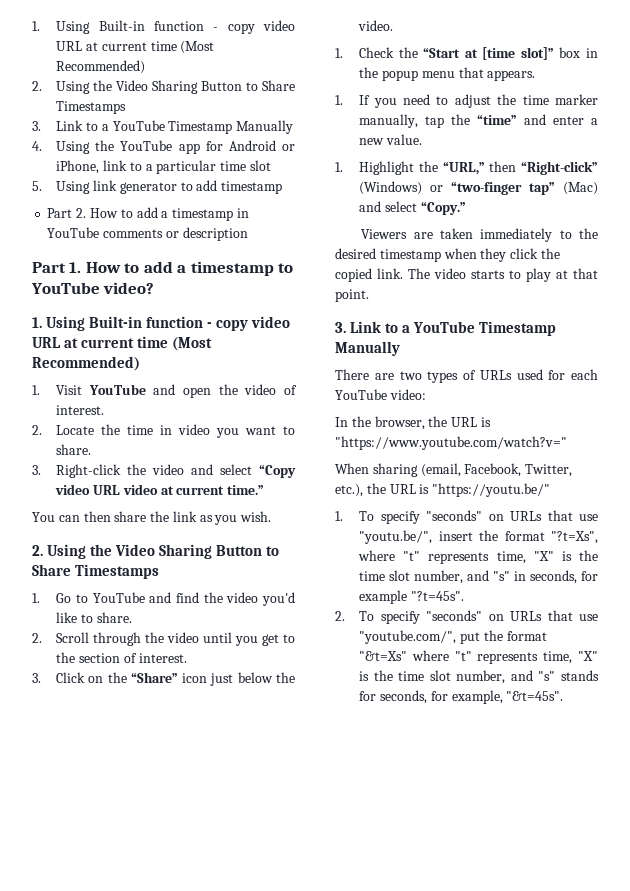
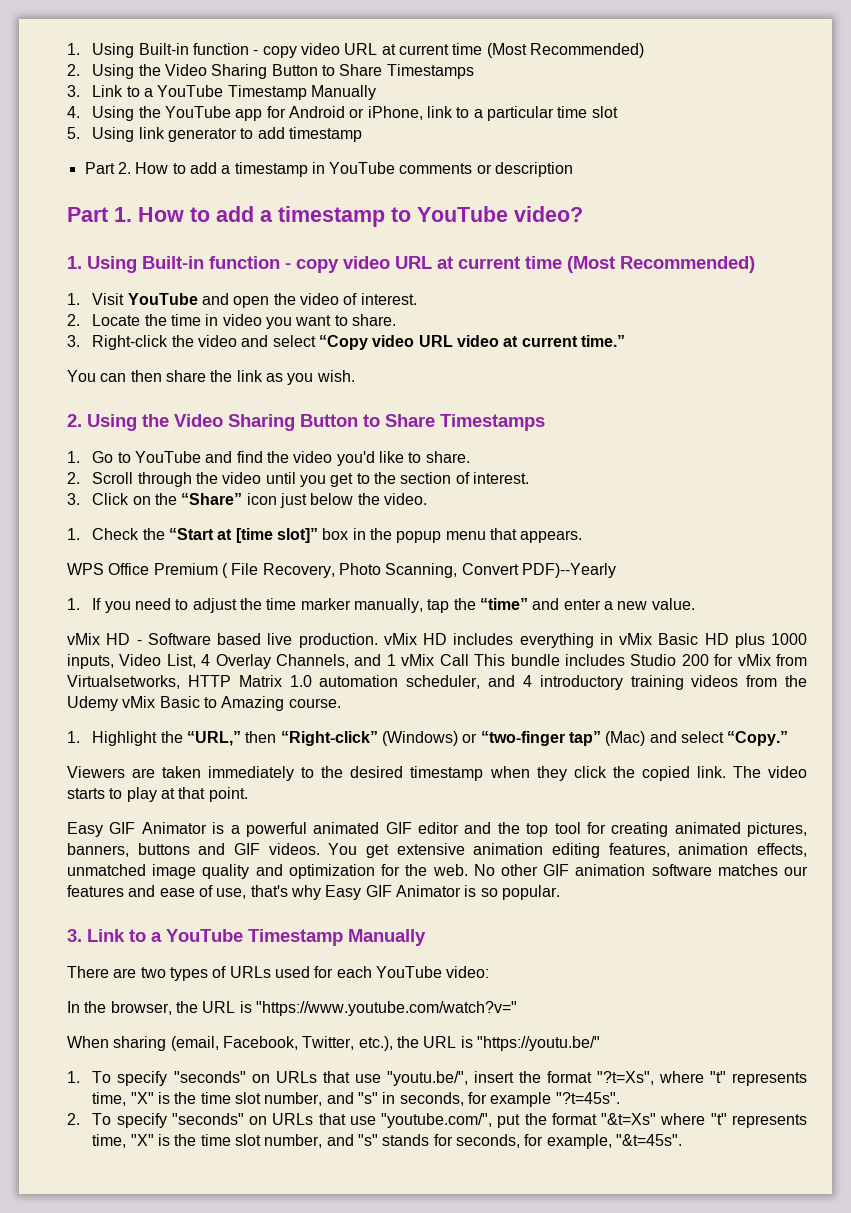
(536, 75) none -> [67,563,616,578] // WPS Office Premium ( File Recovery, Photo Scanning, Convert PDF)--Yearly
(422, 139) none -> [67,633,807,648] [67,654,807,669] [67,675,808,690] [67,696,341,711] // vMix HD - Software based live production. vMix HD includes everything in vMix Basic HD plus 1000 inputs, Video List, 4 Overlay Channels, and 1 vMix Call This bundle includes Studio 200 for vMix from Virtualsetworks, HTTP Matrix 1.0 automation scheduler, and 4 introductory training videos from the Udemy vMix Basic to Amazing course.
(369, 295) none -> [67,822,807,837] [67,843,807,858] [67,864,808,879] [67,885,560,900] // Easy GIF Animator is a powerful animated GIF editor and the top tool for creating animated pictures, banners, buttons and GIF videos. You get extensive animation editing features, animation effects, unmatched image quality and optimization for the web. No other GIF animation software matches our features and ease of use, that's why Easy GIF Animator is so popular.

